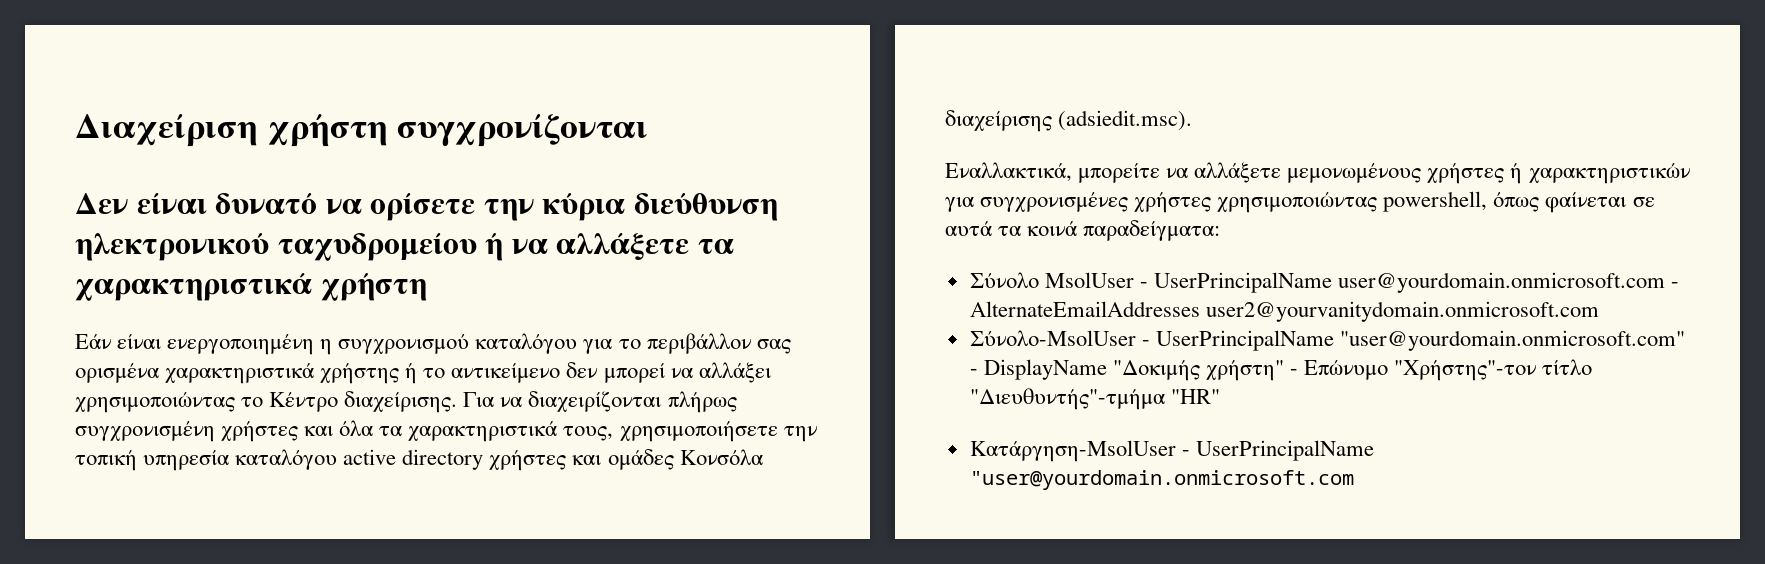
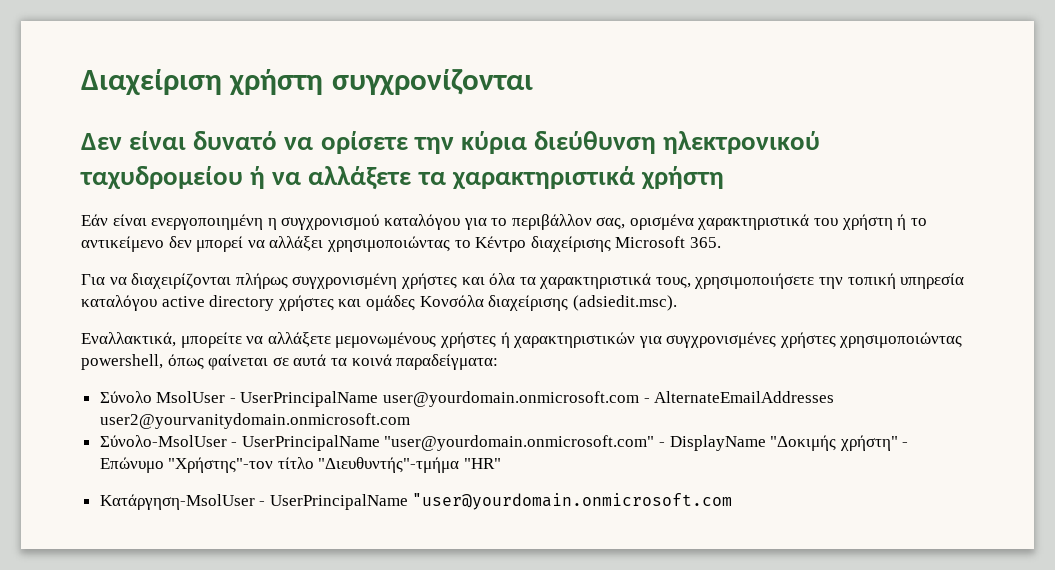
[756,339,791,354] σας -> [596,217,626,230] σας,
[320,363,400,384] χρήστης -> [814,214,893,230] του χρήστη
[344,391,458,413] διαχείρισης. -> [530,236,721,252] διαχείρισης Microsoft 365. //

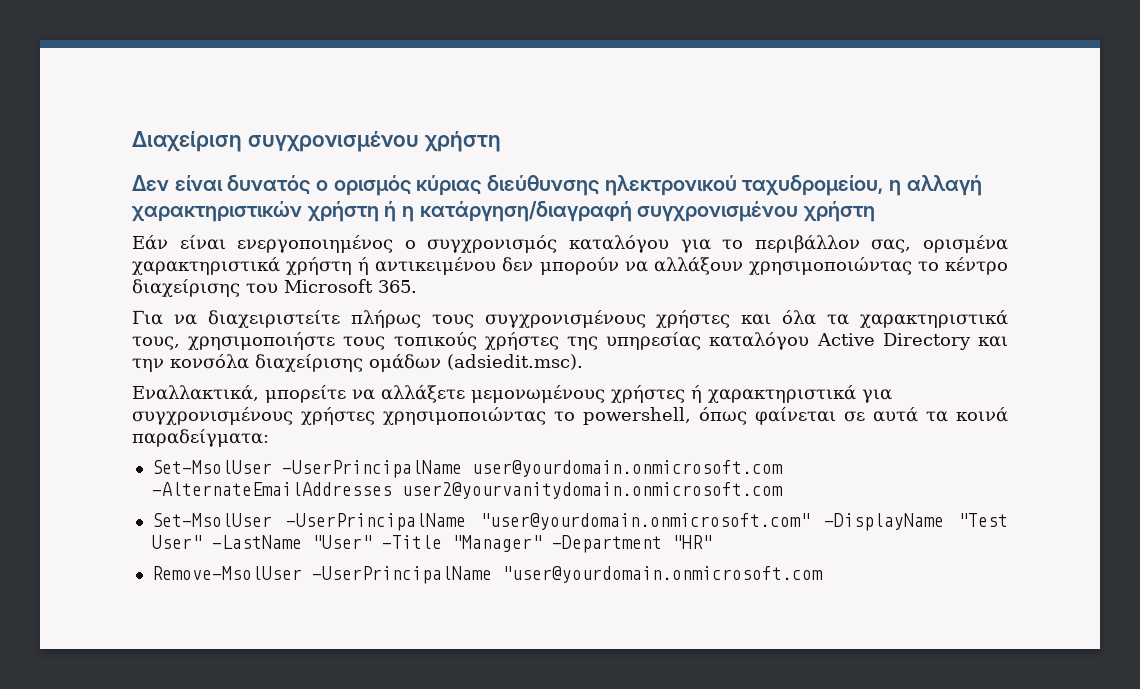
[229,69,533,95] χρήστη συγχρονίζονται -> [247,131,501,152] συγχρονισμένου χρήστη
[193,131,821,154] [80,166,635,190] δυνατό να ορίσετε την κύρια διεύθυνση ηλεκτρονικού ταχυδρομείου ή να αλλάξετε τα χαρακτηριστικά -> [227,175,982,196] [132,201,799,222] δυνατός ο ορισμός κύριας διεύθυνσης ηλεκτρονικού ταχυδρομείου, η αλλαγή χαρακτηριστικών χρήστη ή η κατάργηση/διαγραφή συγχρονισμένου
[151,214,380,230] ενεργοποιημένη η συγχρονισμού -> [237,235,558,253] ενεργοποιημένος ο συγχρονισμός
[814,214,927,230] [81,236,611,252] του χρήστη ή το αντικείμενο δεν μπορεί να αλλάξει χρησιμοποιώντας το Κέντρο διαχείρισης -> [286,257,1009,275] [132,279,278,297] χρήστη ή αντικειμένου δεν μπορούν να αλλάξουν χρησιμοποιώντας το κέντρο διαχείρισης του
[131,273,398,289] διαχειρίζονται πλήρως συγχρονισμένη -> [207,310,646,328] διαχειριστείτε πλήρως τους συγχρονισμένους
[694,273,965,289] [81,295,569,311] χρησιμοποιήσετε την τοπική υπηρεσία καταλόγου active directory χρήστες και ομάδες Κονσόλα διαχείρισης -> [188,332,1009,350] [132,354,441,372] χρησιμοποιήστε τους τοπικούς χρήστες της υπηρεσίας καταλόγου Active Directory και την κονσόλα διαχείρισης ομάδων
[513,332,777,348] χαρακτηριστικών για συγχρονισμένες -> [708,385,892,403] [132,407,293,425] χαρακτηριστικά για συγχρονισμένους
(963, 340) none -> [554,411,575,422] το
[99,391,835,407] [99,413,410,429] [99,435,909,451] [99,457,502,473] [99,494,408,510] Σύνολο MsolUser - UserPrincipalName user@yourdomain.onmicrosoft.com - AlternateEmailAddresses user2@yourvanitydomain.onmicrosoft.com // Σύνολο-MsolUser - UserPrincipalName "user@yourdomain.onmicrosoft.com" - DisplayName "Δοκιμής χρήστη" - Επώνυμο "Χρήστης"-τον τίτλο "Διευθυντής"-τμήμα "HR" // Κατάργηση-MsolUser - UserPrincipalName -> [151,460,783,478] [151,482,783,499] [151,513,1008,531] [151,535,712,553] [151,566,492,584] Set-MsolUser -UserPrincipalName user@yourdomain.onmicrosoft.com -AlternateEmailAddresses user2@yourvanitydomain.onmicrosoft.com // Set-MsolUser -UserPrincipalName "user@yourdomain.onmicrosoft.com" -DisplayName "Test User" -LastName "User" -Title "Manager" -Department "HR" // Remove-MsolUser -UserPrincipalName

